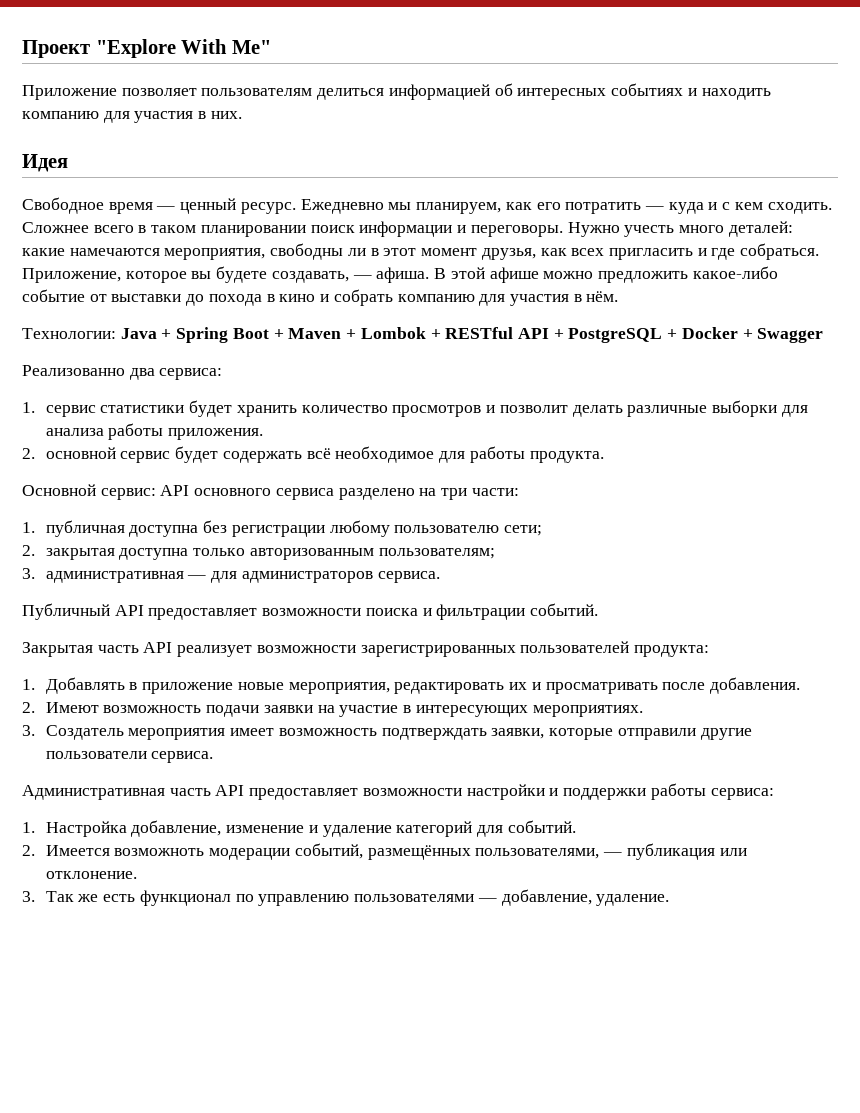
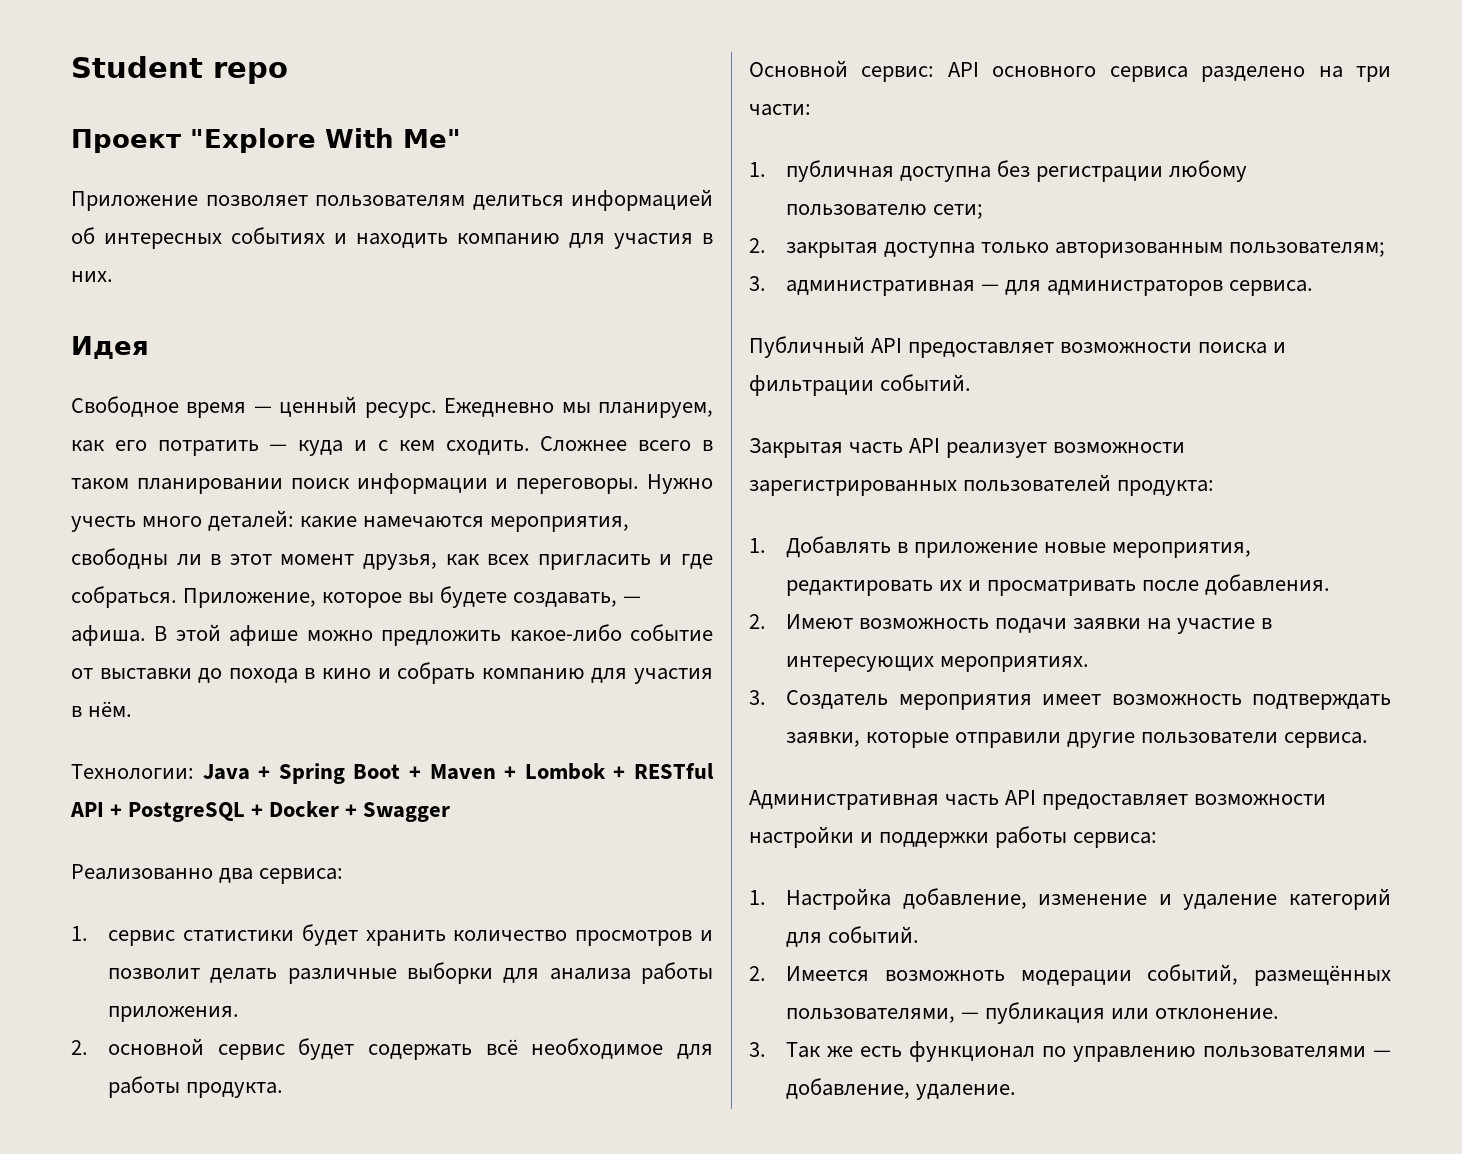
(22, 49) none -> [71,56,288,84] Student repo //

